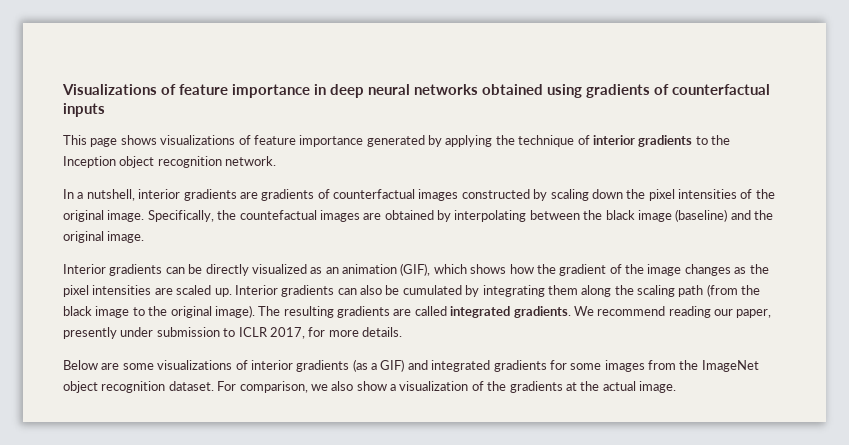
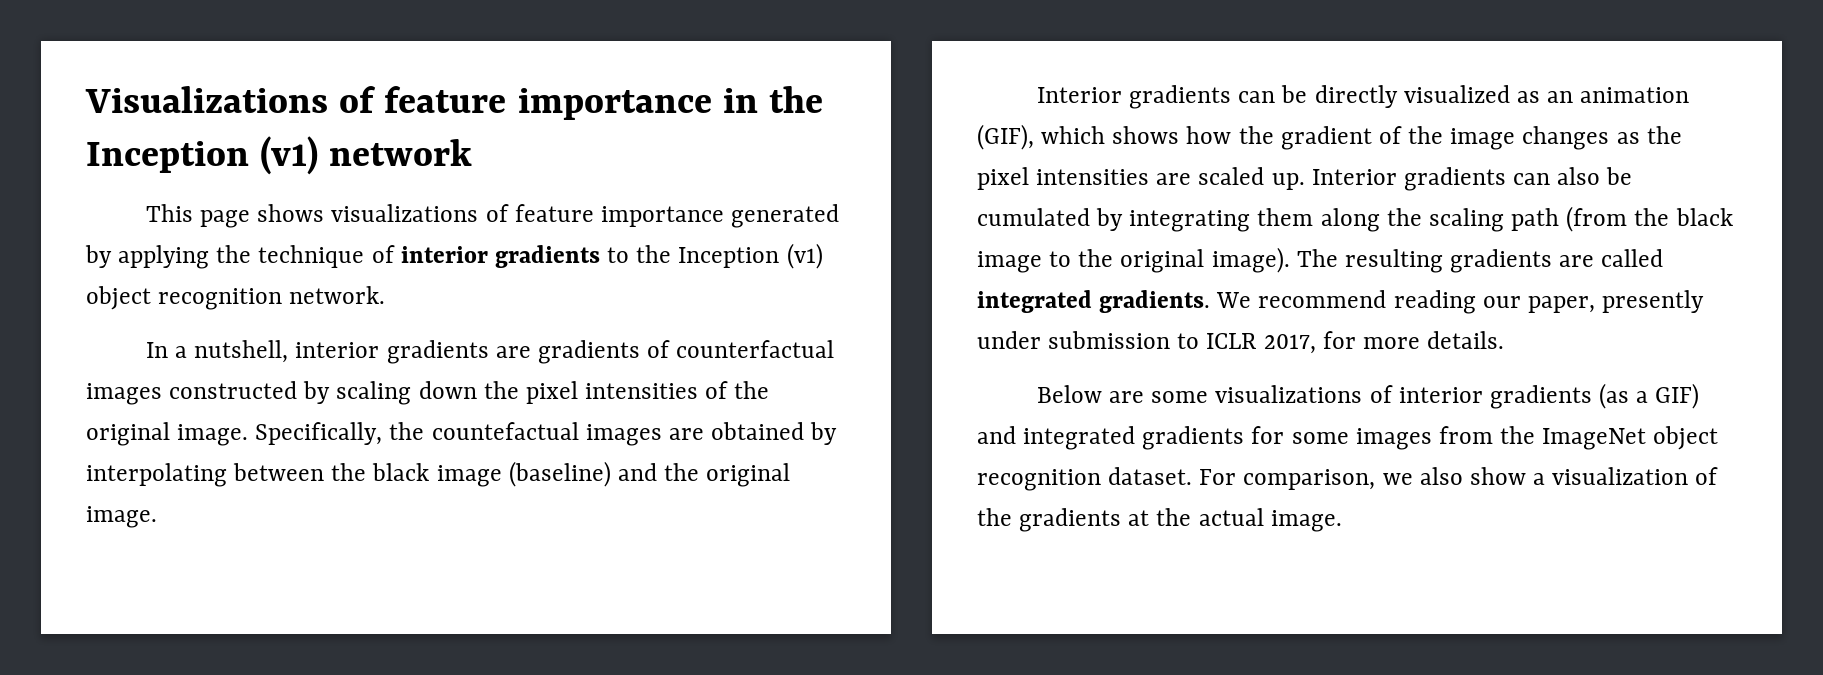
[330,84,770,98] [63,103,105,117] deep neural networks obtained using gradients of counterfactual inputs -> [769,86,824,113] [86,136,473,175] the Inception (v1) network
(116, 162) none -> [786,243,823,269] (v1)

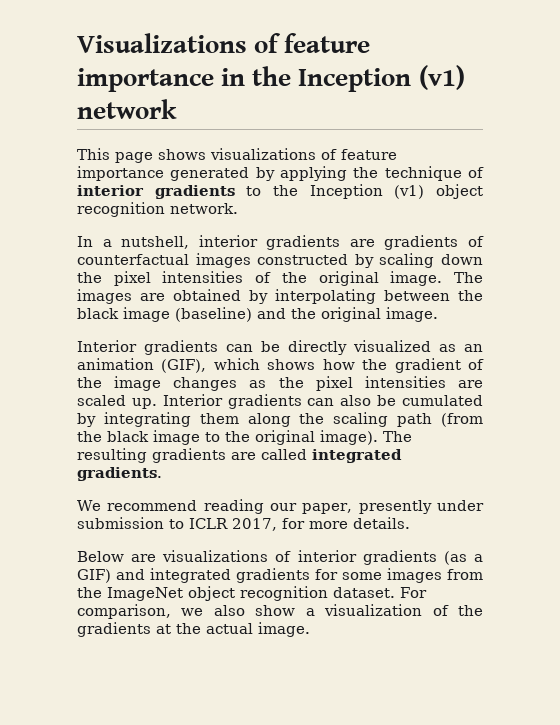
[255,422,579,445] Specifically, the countefactual -> [454,272,484,283] The
(1211, 301) none -> (162, 474) //
[1151,391,1209,403] some -> (157, 558) none

